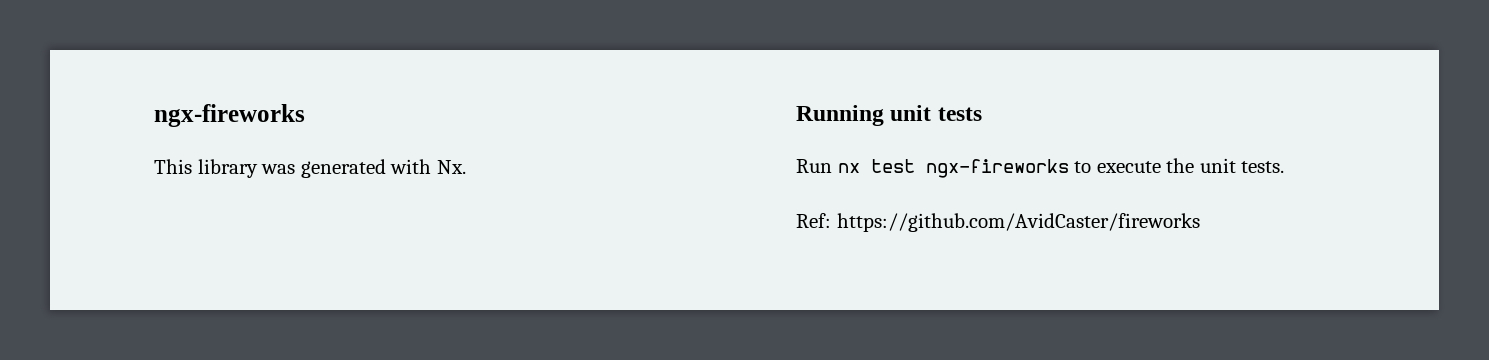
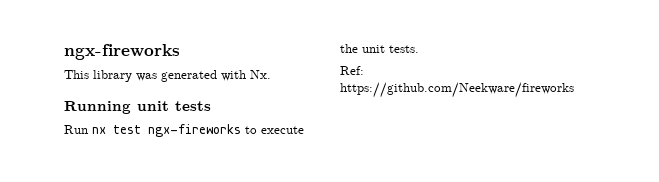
[836,213,1200,232] https://github.com/AvidCaster/fireworks -> [340,82,574,98] https://github.com/Neekware/fireworks

